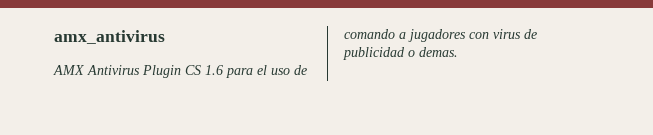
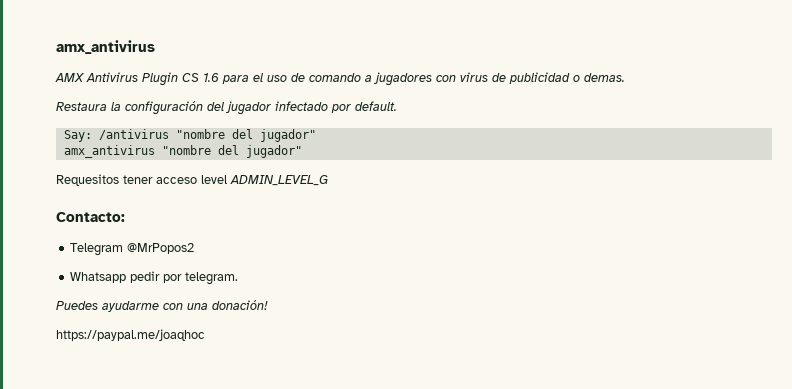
(458, 52) none -> [56,101,397,115] [63,129,316,142] [63,145,302,158] [56,174,328,186] [56,212,125,222] [70,243,195,256] [70,271,239,285] [56,300,268,312] [56,329,205,341] // Restaura la configuración del jugador infectado por default. // Say: /antivirus "nombre del jugador" // amx_antivirus "nombre del jugador" // Requesitos tener acceso level ADMIN_LEVEL_G // Contacto: // Telegram @MrPopos2 // Whatsapp pedir por telegram. // Puedes ayudarme con una donación! // https://paypal.me/joaqhoc

